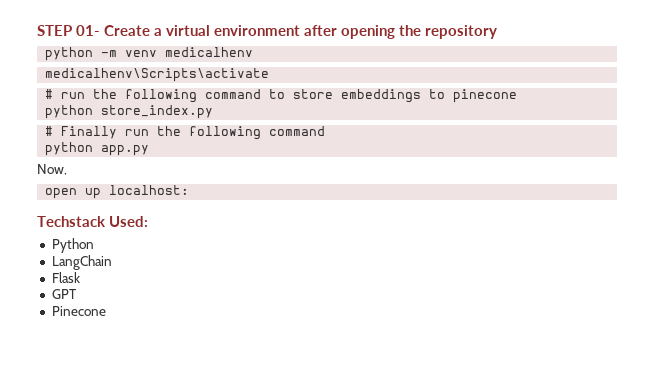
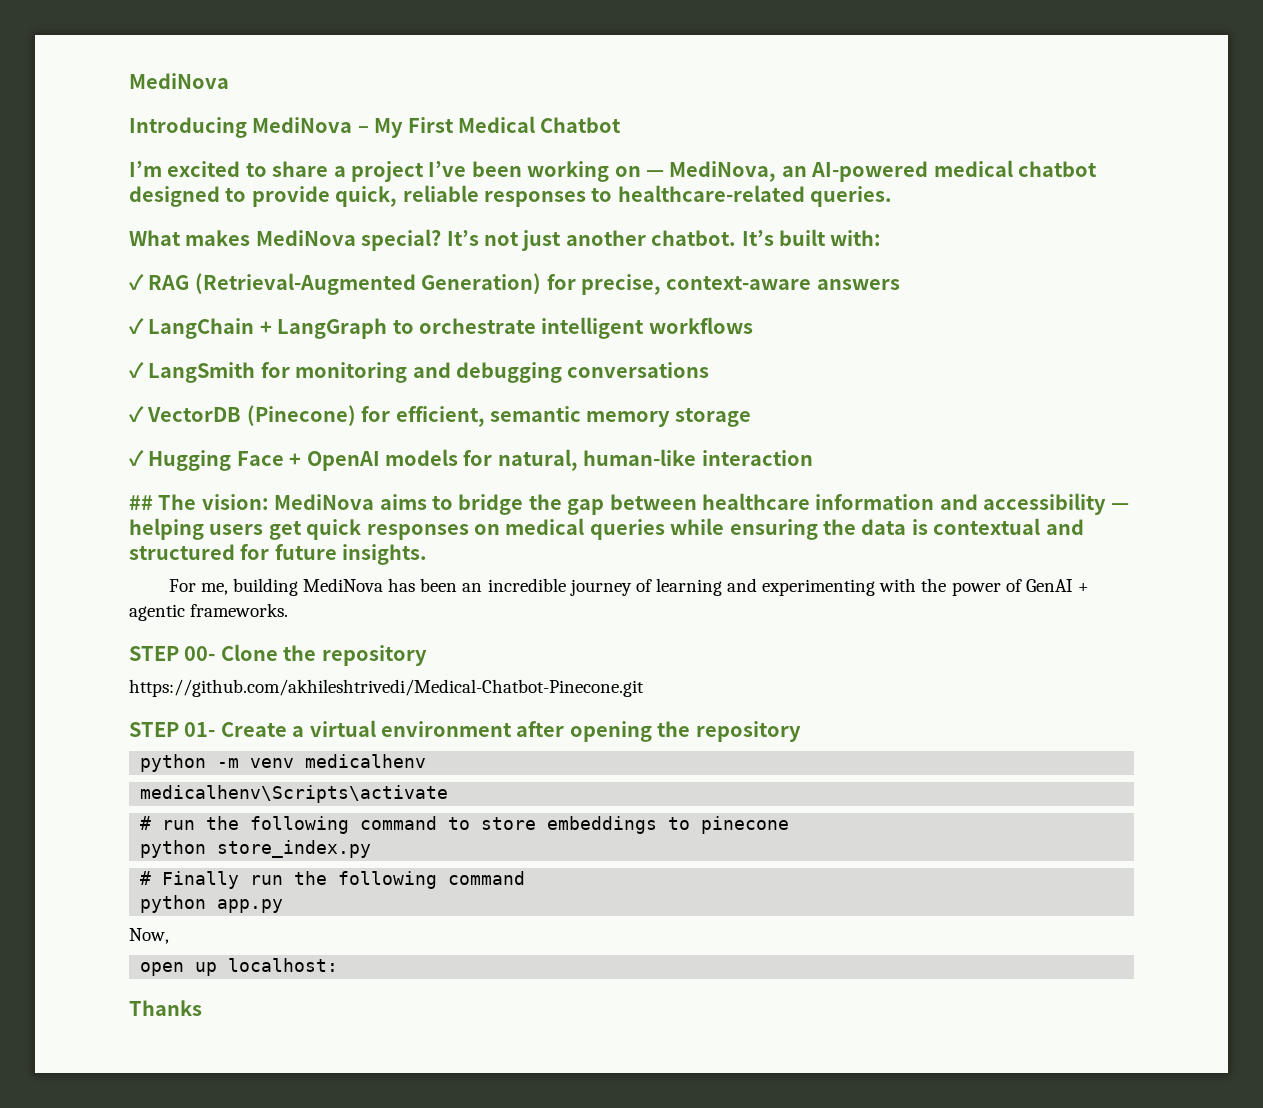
(37, 30) none -> [129,73,229,89] [129,116,622,138] [129,160,1097,182] [129,185,893,207] [129,229,882,251] [129,273,900,295] [129,317,753,339] [129,362,710,383] [129,405,751,427] [129,449,813,471] [129,493,1129,515] [129,518,1084,540] [129,544,428,565] [168,578,1089,596] [129,603,289,621] [129,644,427,666] [129,679,644,697] MediNova // Introducing MediNova – My First Medical Chatbot // I’m excited to share a project I’ve been working on — MediNova, an AI-powered medical chatbot designed to provide quick, reliable responses to healthcare-related queries. // What makes MediNova special? It’s not just another chatbot. It’s built with: // ✓ RAG (Retrieval-Augmented Generation) for precise, context-aware answers // ✓ LangChain + LangGraph to orchestrate intelligent workflows // ✓ LangSmith for monitoring and debugging conversations // ✓ VectorDB (Pinecone) for efficient, semantic memory storage // ✓ Hugging Face + OpenAI models for natural, human-like interaction // ## The vision: MediNova aims to bridge the gap between healthcare information and accessibility — helping users get quick responses on medical queries while ensuring the data is contextual and structured for future insights. // For me, building MediNova has been an incredible journey of learning and experimenting with the power of GenAI + agentic frameworks. // STEP 00- Clone the repository // https://github.com/akhileshtrivedi/Medical-Chatbot-Pinecone.git //
[37,216,148,227] [51,238,94,253] [51,255,112,270] [51,272,80,283] [51,289,76,299] [51,306,106,316] Techstack Used: // Python // LangChain // Flask // GPT // Pinecone -> [129,1000,202,1016] Thanks

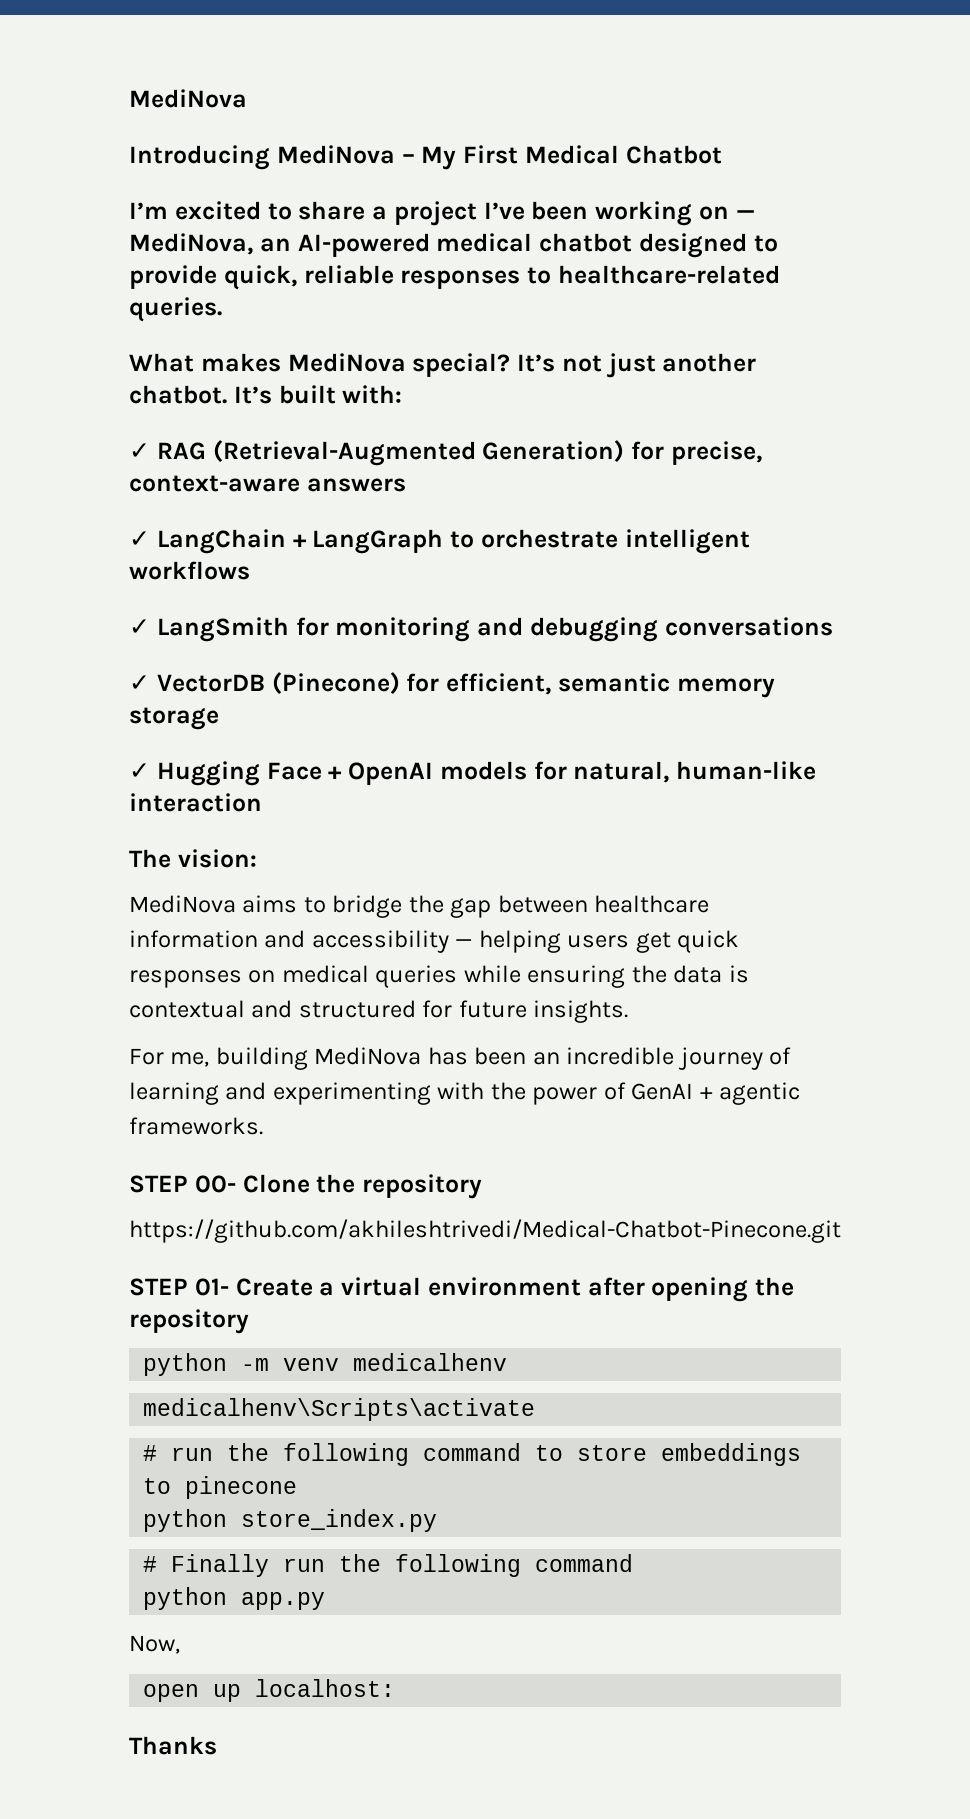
[129,495,153,510] ## -> (262, 802) none
(269, 502) none -> (257, 858) //

